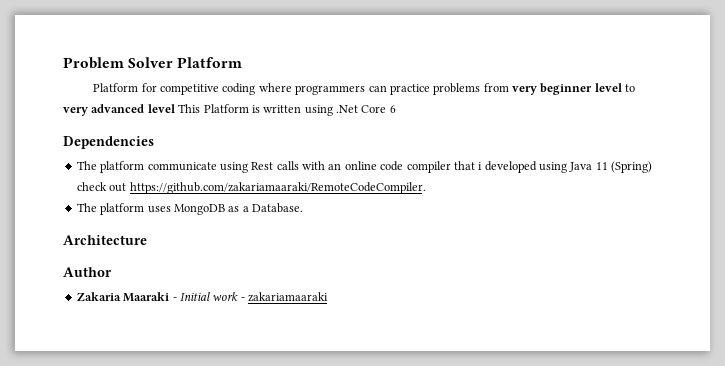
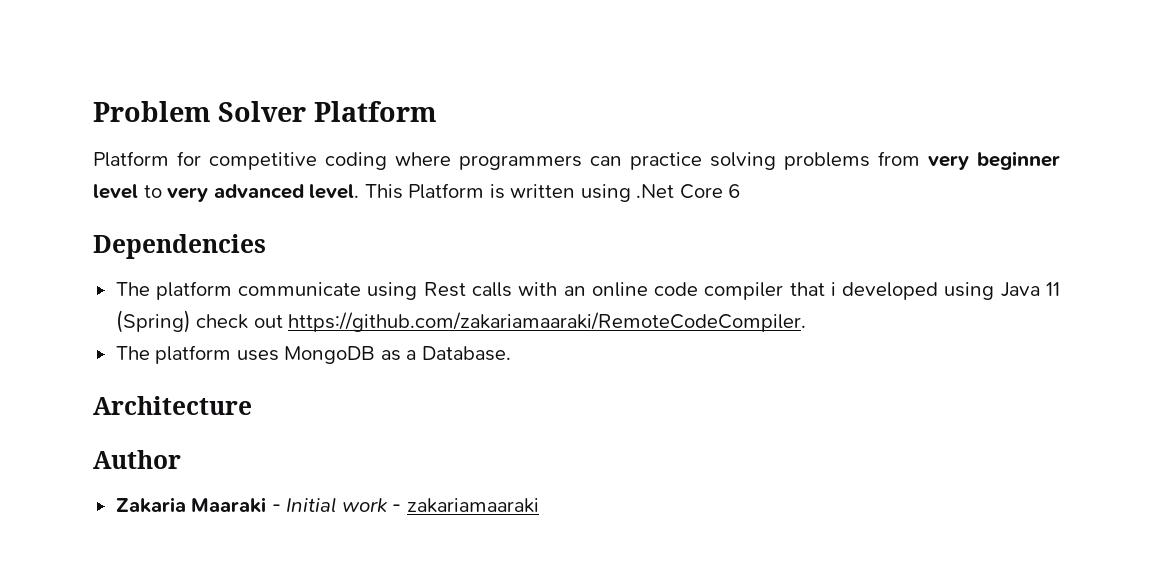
(430, 89) none -> [710,152,776,170] solving
[147,104,175,113] level -> [309,184,360,199] level.

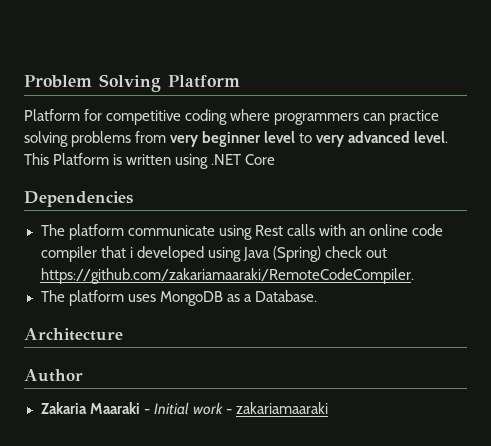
[218,101,307,122] Solver -> [99,74,161,92] Solving
[636,184,675,198] .Net -> [211,154,242,165] .NET
[728,184,741,198] 6 -> (276, 159) none
[1046,282,1061,296] 11 -> (270, 254) none

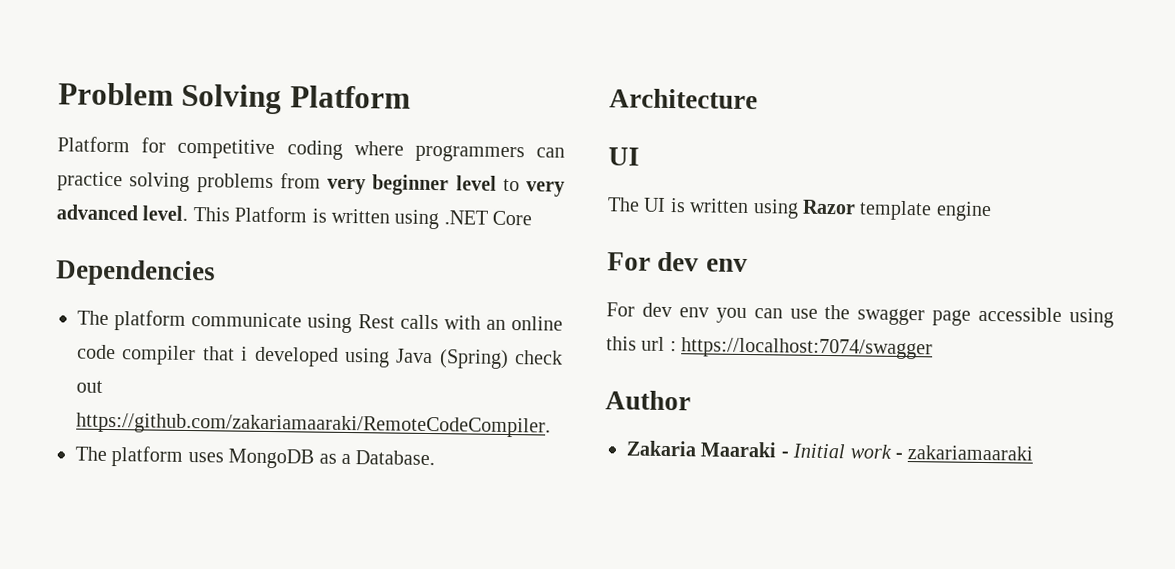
(123, 334) none -> [608,147,640,166] [607,197,992,222] [607,251,748,273] [606,302,1114,328] [606,336,934,360] // UI // The UI is written using Razor template engine // For dev env // For dev env you can use the swagger page accessible using this url : https://localhost:7074/swagger

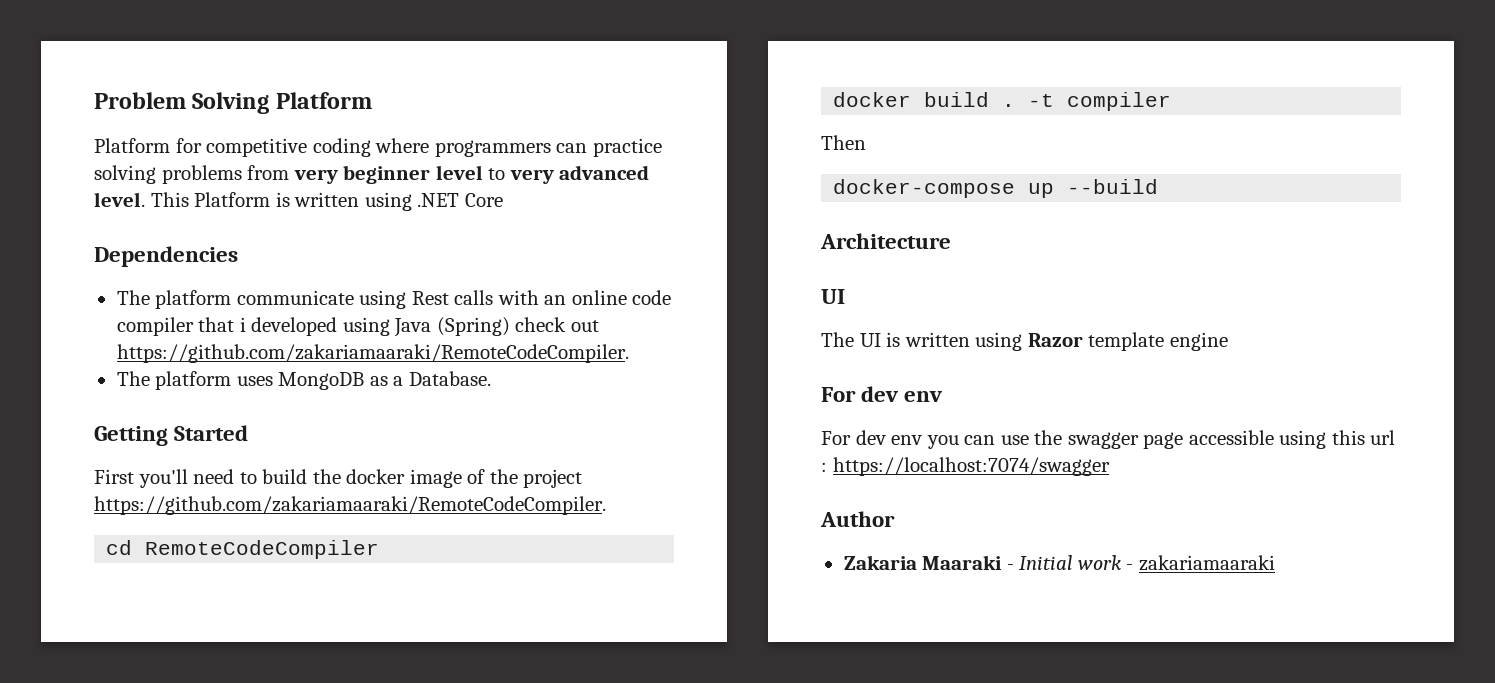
(436, 458) none -> [94,425,249,446] [94,469,583,488] [94,496,606,515] [106,540,380,559] [833,92,1172,111] [821,135,866,150] [833,179,1159,198] // Getting Started // First you'll need to build the docker image of the project https://github.com/zakariamaaraki/RemoteCodeCompiler. // cd RemoteCodeCompiler // docker build . -t compiler // Then // docker-compose up --build

